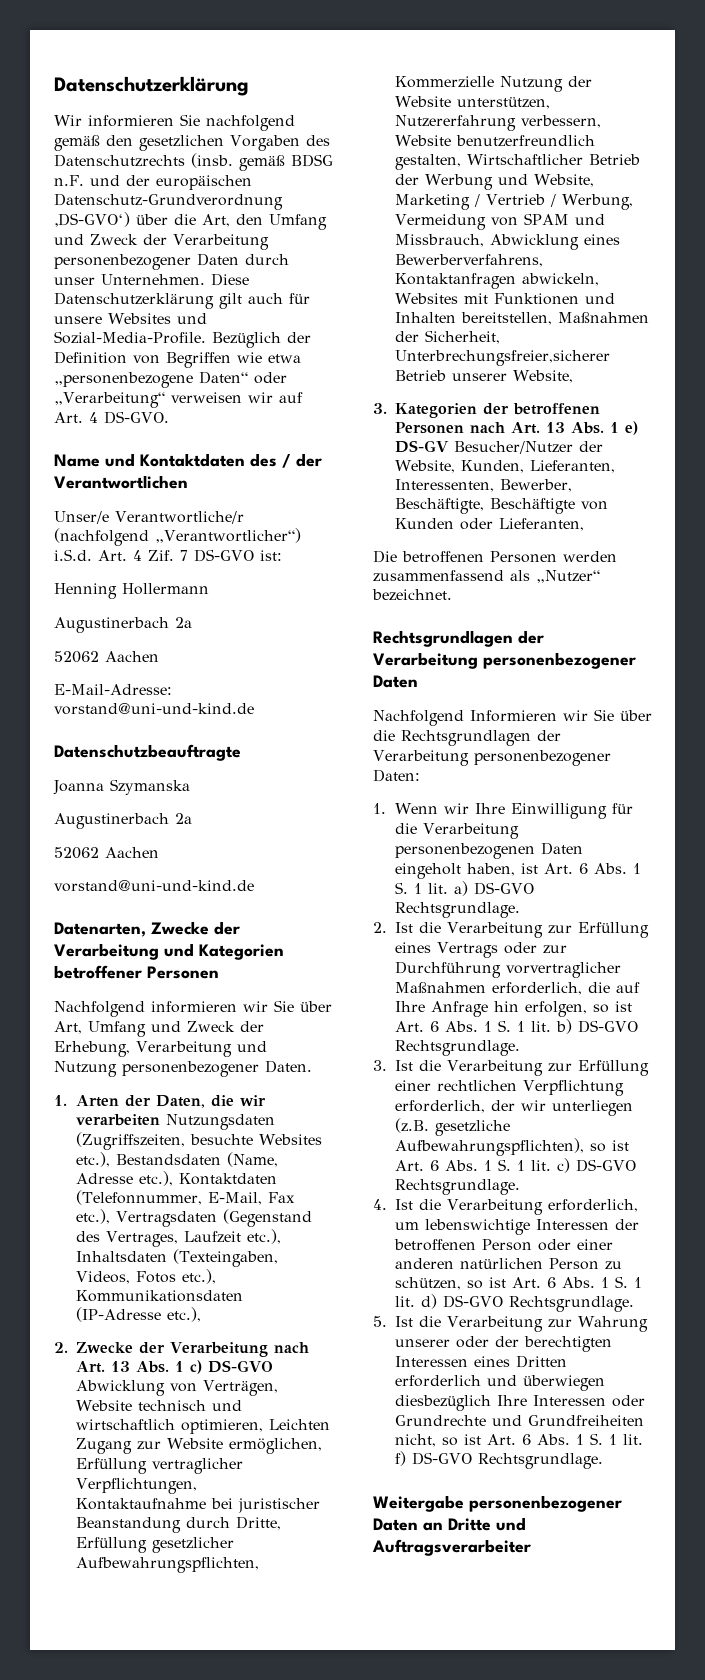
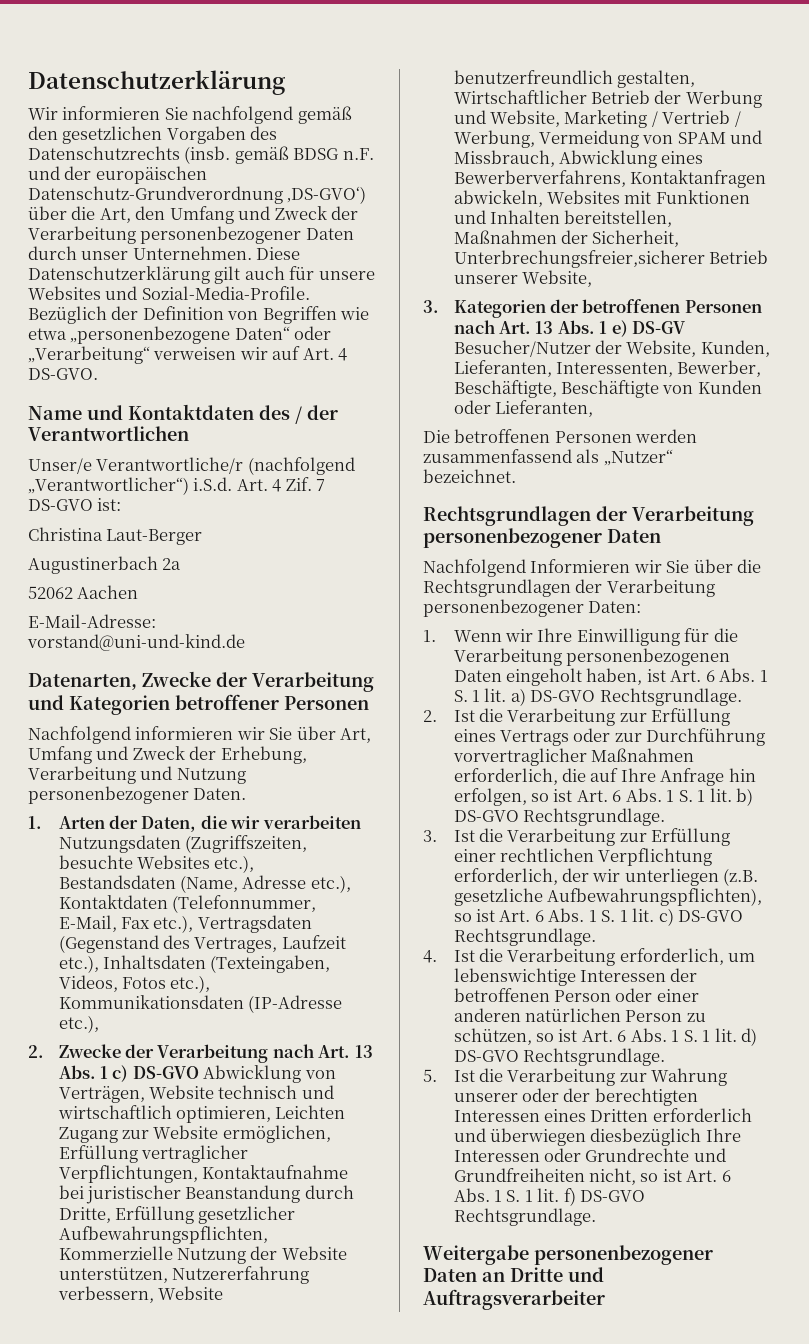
[54,583,209,599] Henning Hollermann -> [28,527,203,545] Christina Laut-Berger
[54,744,241,761] [53,779,190,795] [54,813,192,829] [54,847,159,859] [54,880,254,892] // Datenschutzbeauftragte // Joanna Szymanska // Augustinerbach 2a // 52062 Aachen // vorstand@uni-und-kind.de -> (245, 642) none

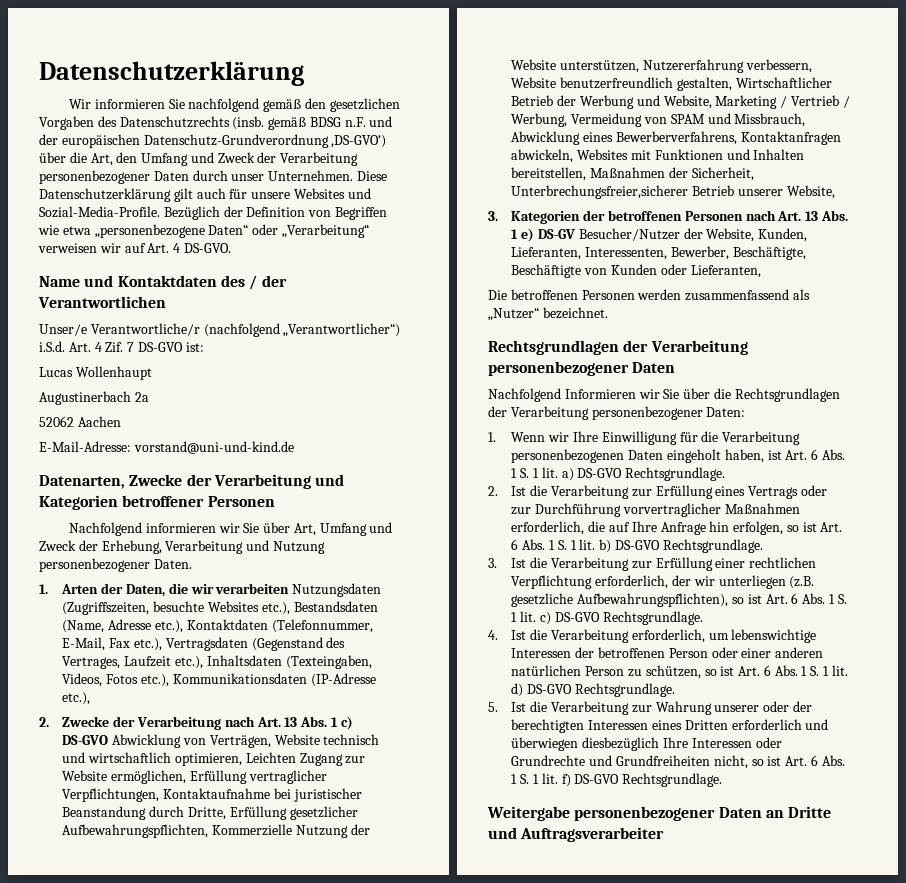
[28,527,203,545] Christina Laut-Berger -> [39,366,152,380] Lucas Wollenhaupt

